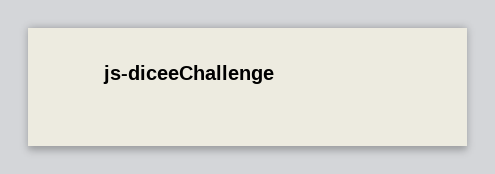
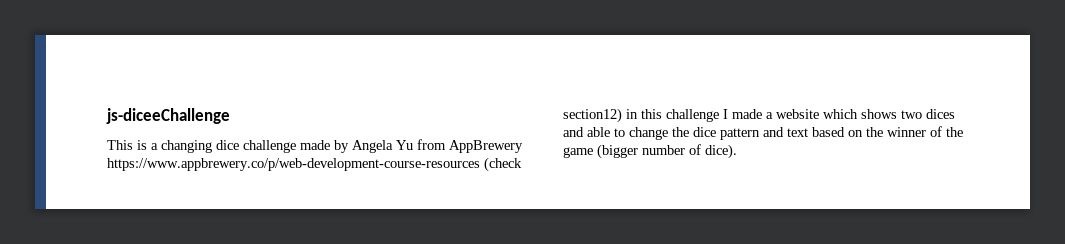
(274, 74) none -> [107,139,523,153] [107,157,522,172] [563,108,955,123] [563,126,963,140] [563,144,737,159] // This is a changing dice challenge made by Angela Yu from AppBrewery https://www.appbrewery.co/p/web-development-course-resources (check section12) in this challenge I made a website which shows two dices and able to change the dice pattern and text based on the winner of the game (bigger number of dice).

